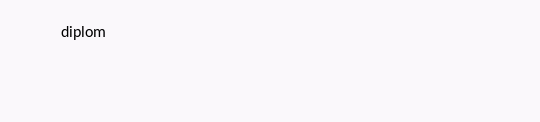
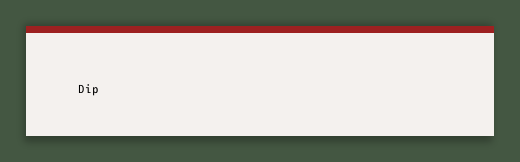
[61,26,106,40] diplom -> [78,84,99,96] Dip

